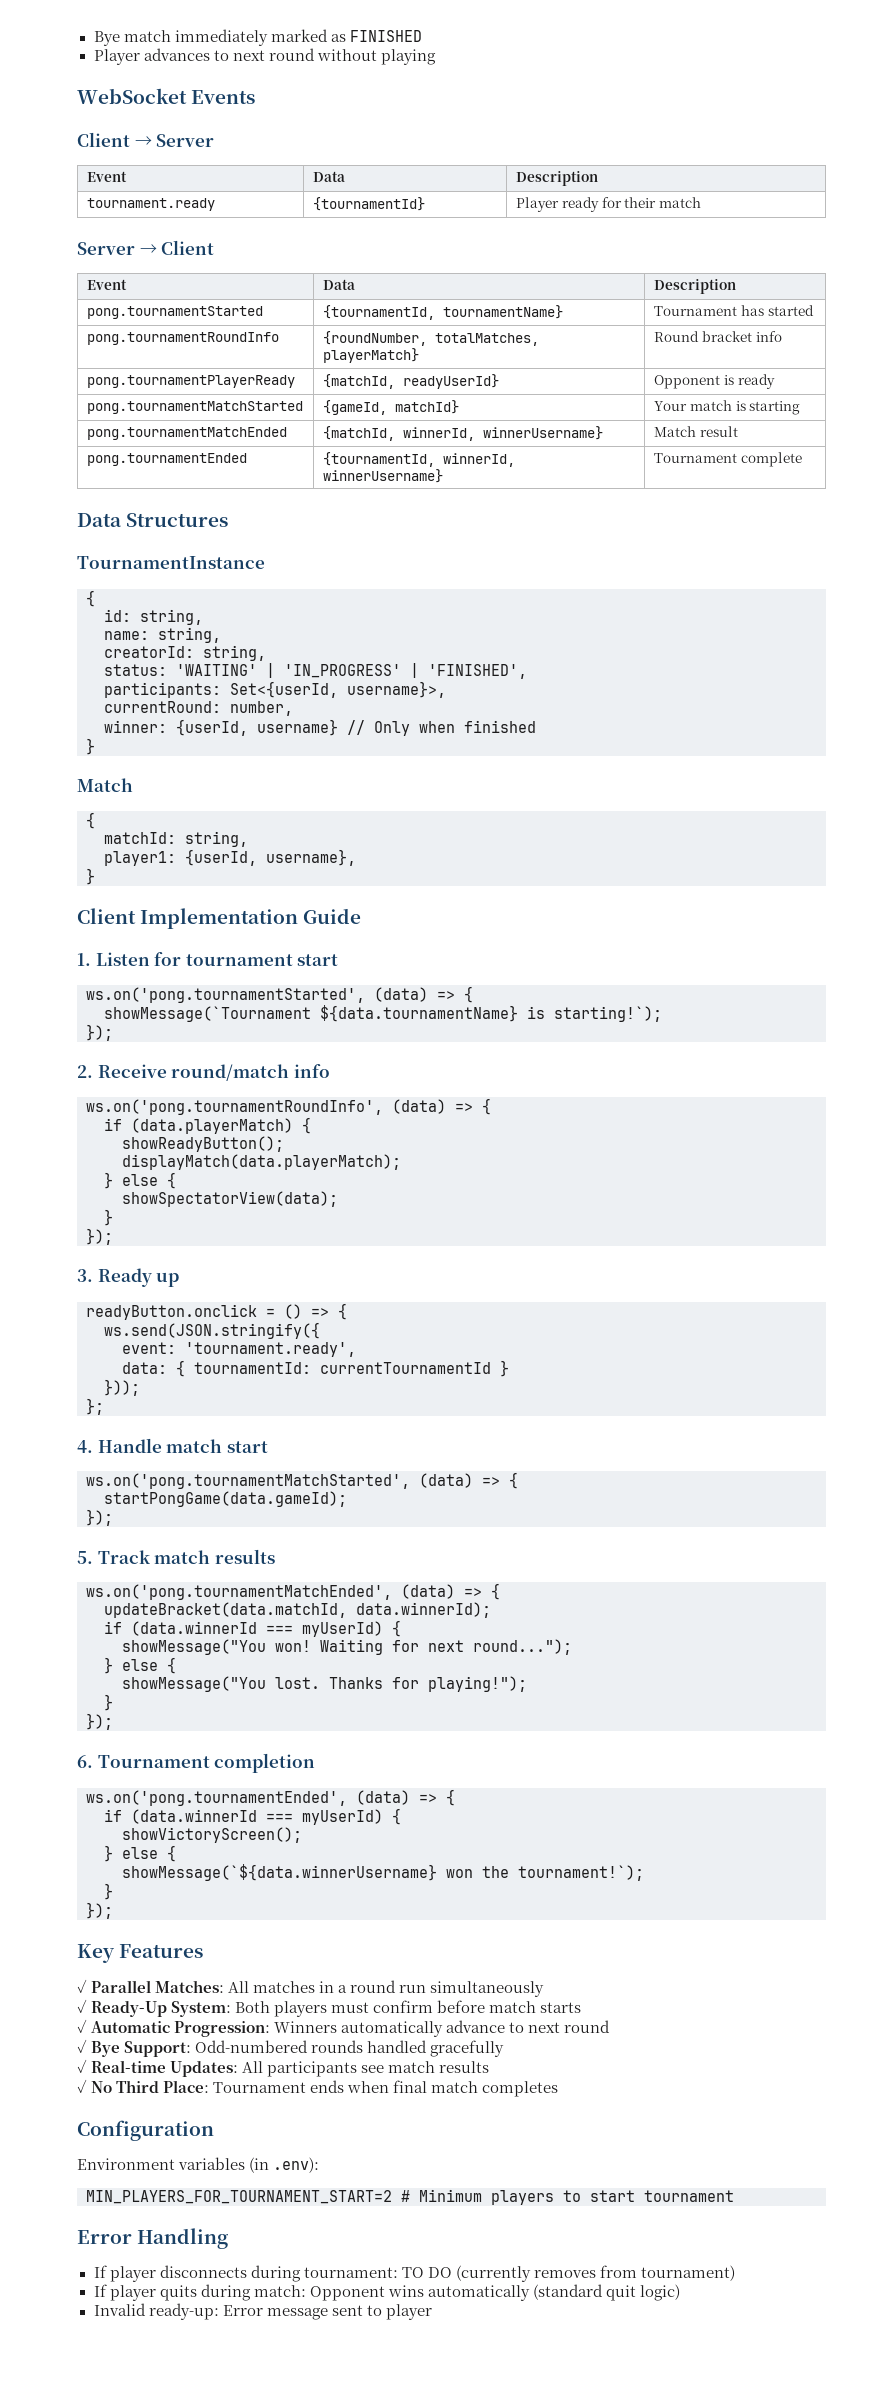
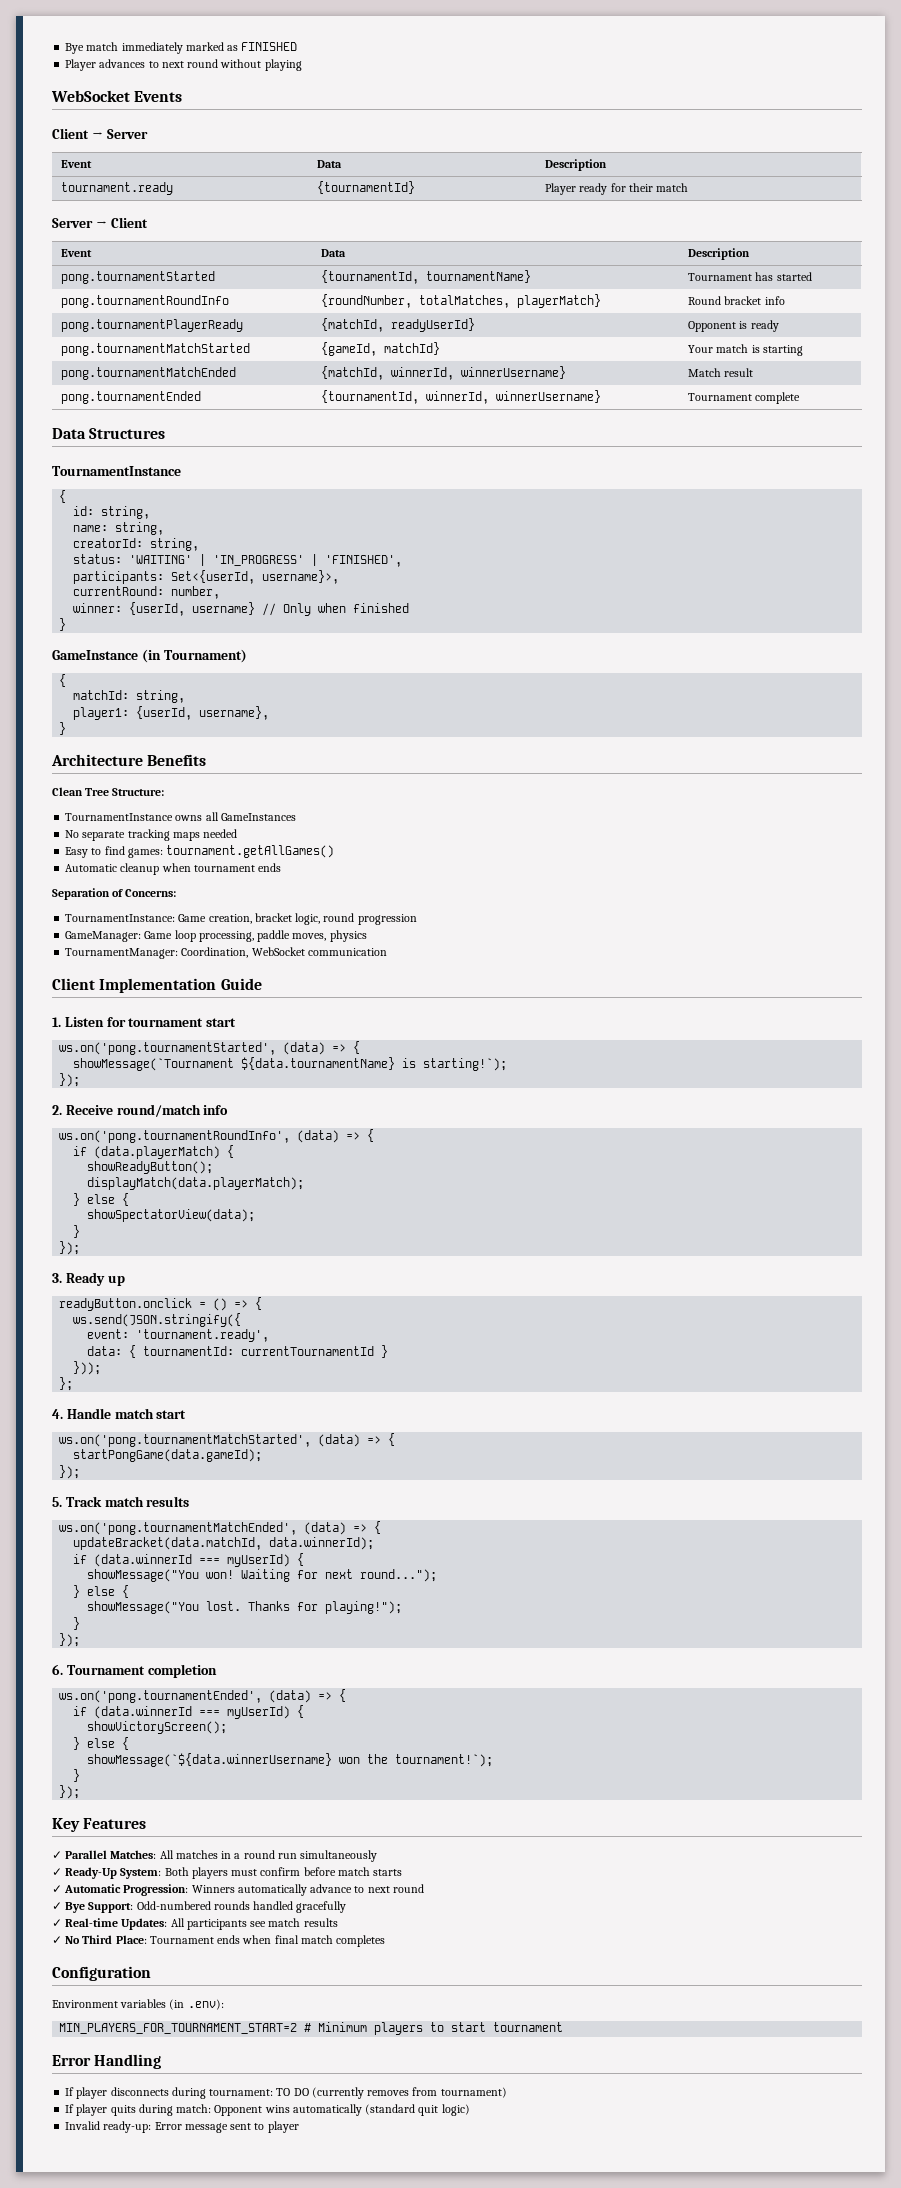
[77,778,133,792] Match -> [52,649,247,663] GameInstance (in Tournament)
(95, 876) none -> [51,754,207,766] [52,787,165,796] [65,812,296,821] [65,829,238,841] [65,845,335,858] [65,863,282,875] [52,888,177,900] [65,913,417,925] [65,930,367,942] [65,947,387,959] // Architecture Benefits // Clean Tree Structure: // TournamentInstance owns all GameInstances // No separate tracking maps needed // Easy to find games: tournament.getAllGames() // Automatic cleanup when tournament ends // Separation of Concerns: // TournamentInstance: Game creation, bracket logic, round progression // GameManager: Game loop processing, paddle moves, physics // TournamentManager: Coordination, WebSocket communication

